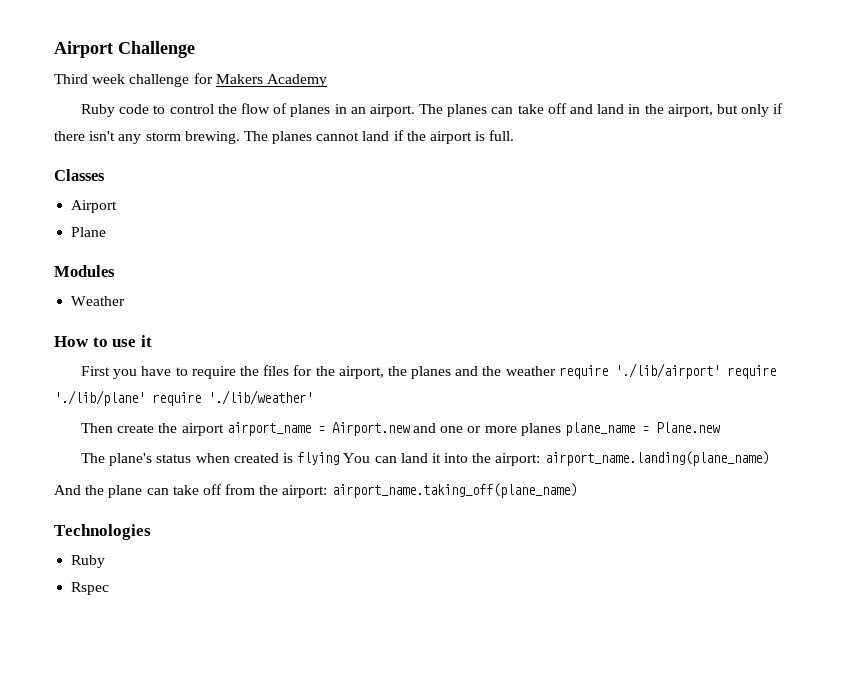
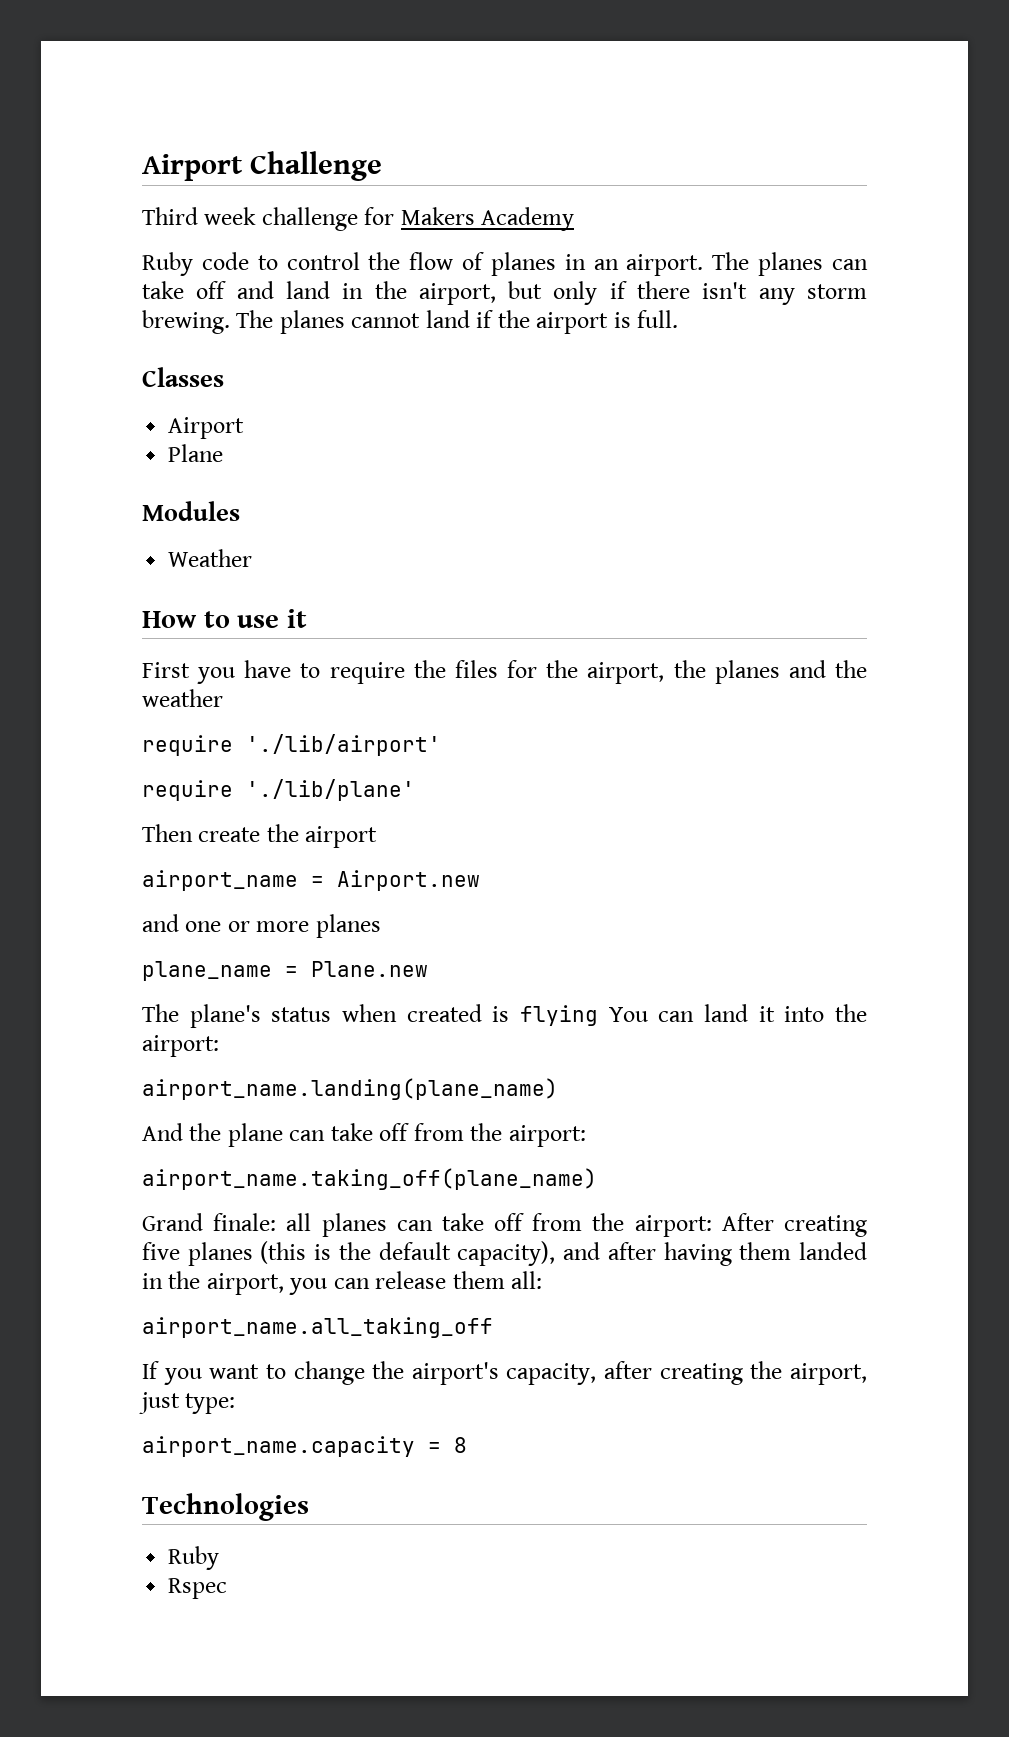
(556, 371) none -> (223, 698) //
(720, 371) none -> (441, 745) //
[152,390,313,406] require './lib/weather' -> (415, 790) none
(224, 429) none -> (378, 837) //
(410, 429) none -> (480, 880) //
(561, 429) none -> (381, 926) //
(541, 459) none -> (219, 1046) //
(328, 491) none -> (586, 1136) //
(577, 490) none -> [142,1213,867,1237] [142,1241,868,1266] [142,1271,543,1295] [142,1317,493,1338] [142,1361,867,1385] [139,1392,236,1414] [142,1436,467,1457] // Grand finale: all planes can take off from the airport: After creating five planes (this is the default capacity), and after having them landed in the airport, you can release them all: // airport_name.all_taking_off // If you want to change the airport's capacity, after creating the airport, just type: // airport_name.capacity = 8

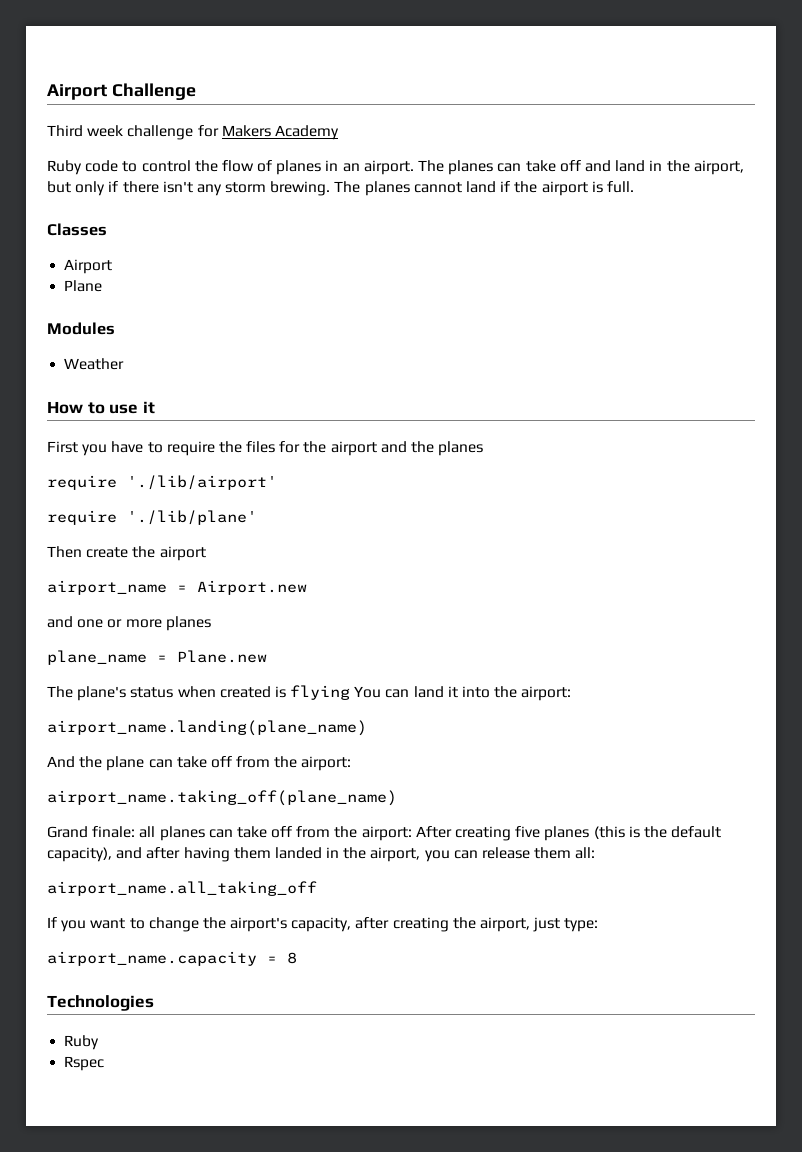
[587,662,665,684] airport, -> [330,441,407,456] airport and
[788,660,867,678] [142,689,223,707] and the weather -> (484, 448) none

